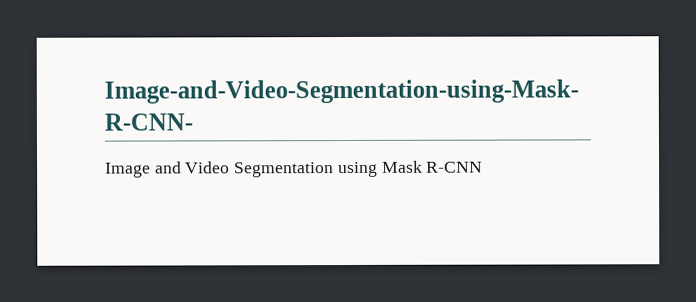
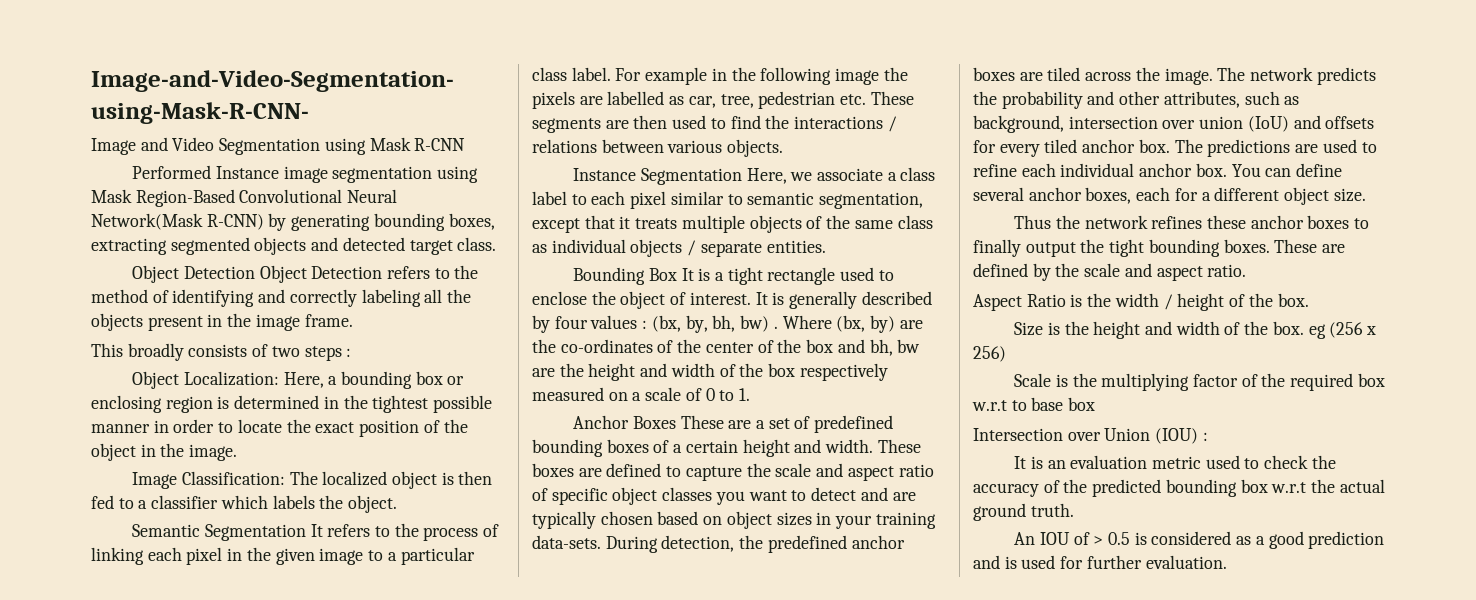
(484, 167) none -> [132,165,479,183] [91,189,398,207] [91,213,495,231] [91,237,497,255] [132,265,479,283] [91,289,472,307] [91,313,353,331] [91,343,352,361] [132,371,465,389] [91,395,493,413] [91,419,468,437] [91,443,238,461] [132,471,493,489] [91,495,398,513] [132,523,500,541] [91,547,475,565] [532,67,908,85] [532,91,914,109] [532,115,897,133] [532,139,784,157] [573,167,936,185] [532,191,924,209] [532,215,933,233] [532,239,826,257] [573,267,894,285] [532,291,932,309] [532,315,923,333] [532,339,921,356] [532,363,888,381] [532,387,751,401] [573,415,894,433] [532,439,921,457] [532,463,934,481] [532,487,916,505] [532,511,936,529] [532,535,905,553] [973,67,1376,85] [973,91,1300,109] [973,115,1375,133] [973,139,1377,157] [973,163,1343,177] [973,187,1366,205] [1014,215,1370,229] [973,239,1346,257] [973,263,1247,281] [973,293,1309,311] [1014,321,1377,339] [973,346,1006,362] [1014,373,1385,391] [972,397,1096,411] [973,428,1208,444] [1014,455,1336,469] [973,479,1385,497] [973,503,1074,521] [1014,531,1385,549] [973,555,1227,569] // Performed Instance image segmentation using Mask Region-Based Convolutional Neural Network(Mask R-CNN) by generating bounding boxes, extracting segmented objects and detected target class. // Object Detection Object Detection refers to the method of identifying and correctly labeling all the objects present in the image frame. // This broadly consists of two steps : // Object Localization: Here, a bounding box or enclosing region is determined in the tightest possible manner in order to locate the exact position of the object in the image. // Image Classification: The localized object is then fed to a classifier which labels the object. // Semantic Segmentation It refers to the process of linking each pixel in the given image to a particular class label. For example in the following image the pixels are labelled as car, tree, pedestrian etc. These segments are then used to find the interactions / relations between various objects. // Instance Segmentation Here, we associate a class label to each pixel similar to semantic segmentation, except that it treats multiple objects of the same class as individual objects / separate entities. // Bounding Box It is a tight rectangle used to enclose the object of interest. It is generally described by four values : (bx, by, bh, bw) . Where (bx, by) are the co-ordinates of the center of the box and bh, bw are the height and width of the box respectively measured on a scale of 0 to 1. // Anchor Boxes These are a set of predefined bounding boxes of a certain height and width. These boxes are defined to capture the scale and aspect ratio of specific object classes you want to detect and are typically chosen based on object sizes in your training data-sets. During detection, the predefined anchor boxes are tiled across the image. The network predicts the probability and other attributes, such as background, intersection over union (IoU) and offsets for every tiled anchor box. The predictions are used to refine each individual anchor box. You can define several anchor boxes, each for a different object size. // Thus the network refines these anchor boxes to finally output the tight bounding boxes. These are defined by the scale and aspect ratio. // Aspect Ratio is the width / height of the box. // Size is the height and width of the box. eg (256 x 256) // Scale is the multiplying factor of the required box w.r.t to base box // Intersection over Union (IOU) : // It is an evaluation metric used to check the accuracy of the predicted bounding box w.r.t the actual ground truth. // An IOU of > 0.5 is considered as a good prediction and is used for further evaluation.

